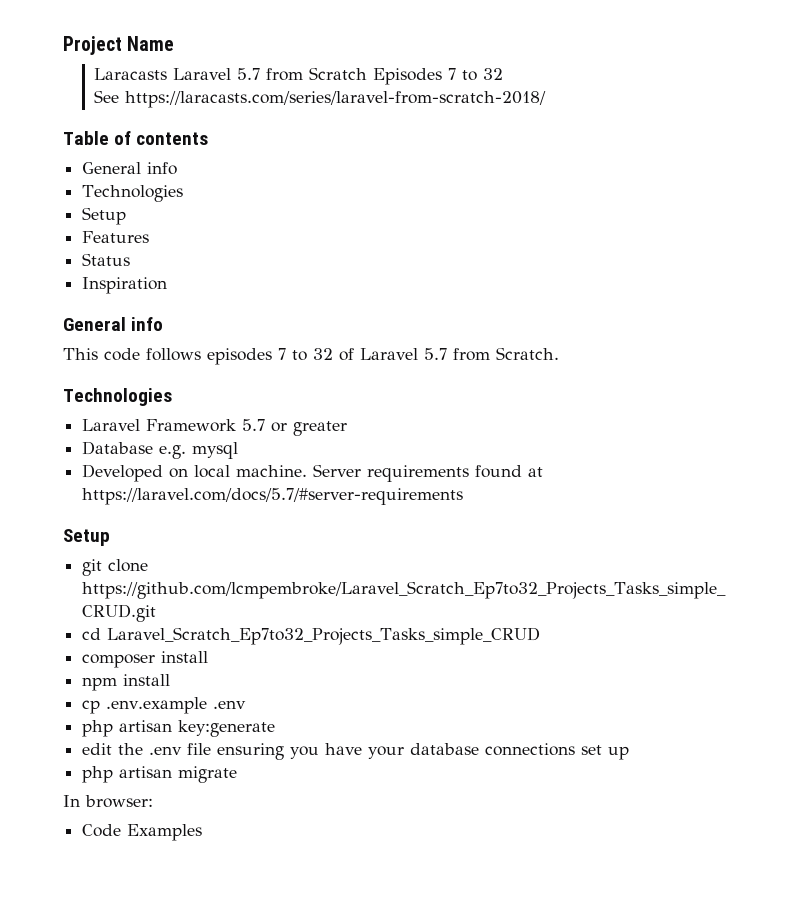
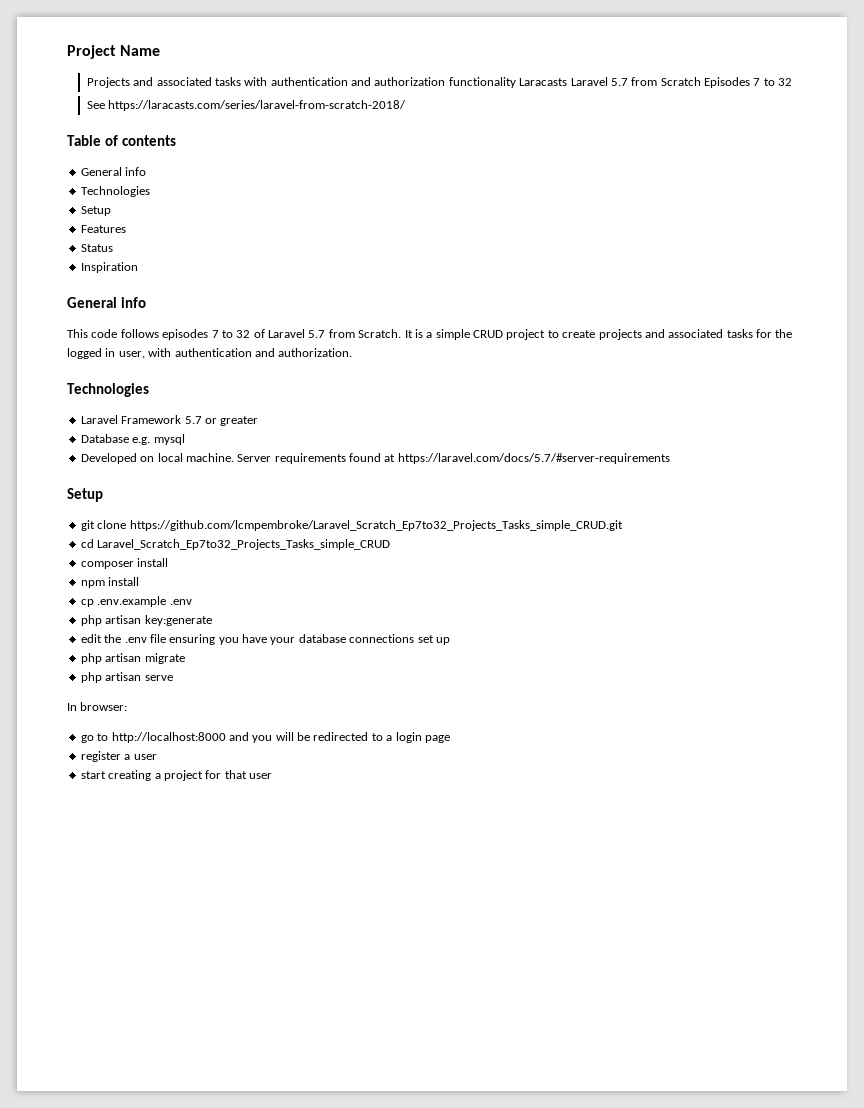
(175, 43) none -> [86,77,516,88] Projects and associated tasks with authentication and authorization functionality
(559, 353) none -> [404,329,793,340] [67,348,353,359] It is a simple CRUD project to create projects and associated tasks for the logged in user, with authentication and authorization.
(238, 774) none -> [80,672,173,683] // php artisan serve
[82,824,203,841] Code Examples -> [80,732,450,743] [80,751,157,762] [80,770,272,781] go to http://localhost:8000 and you will be redirected to a login page // register a user // start creating a project for that user

